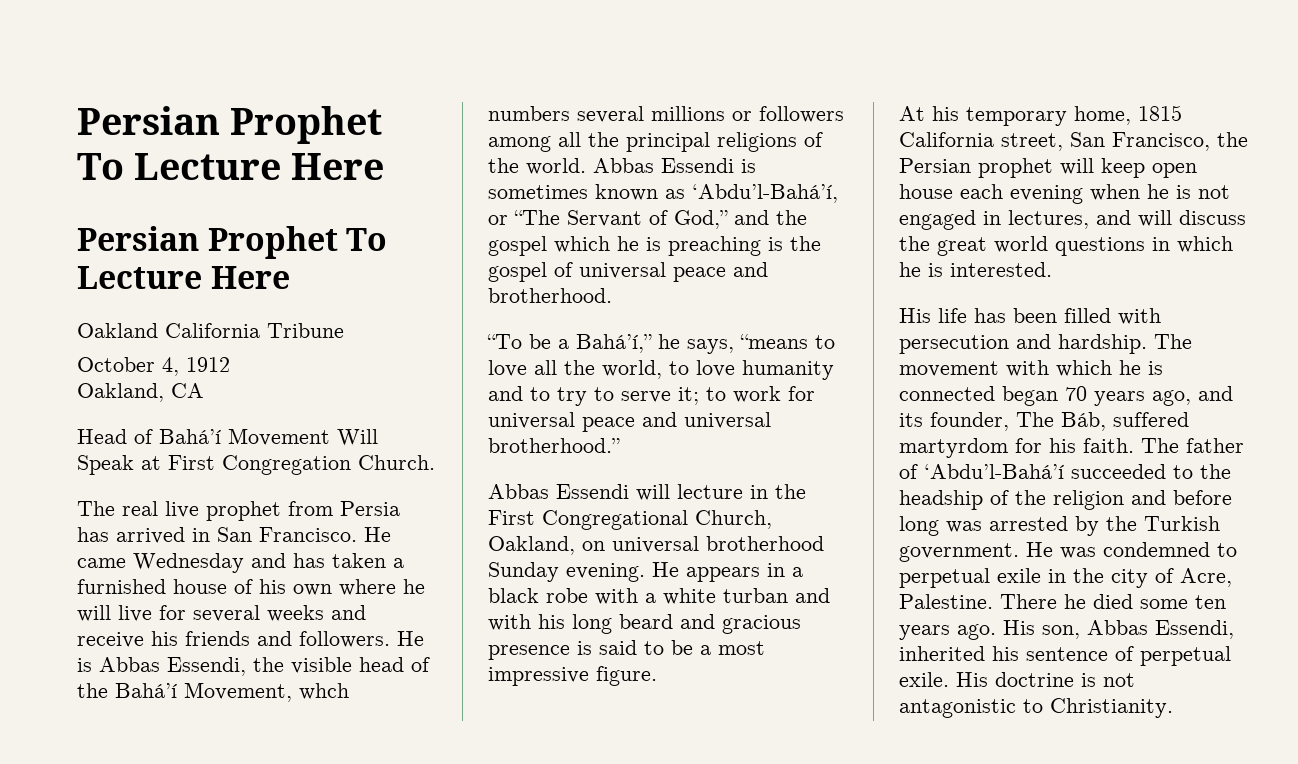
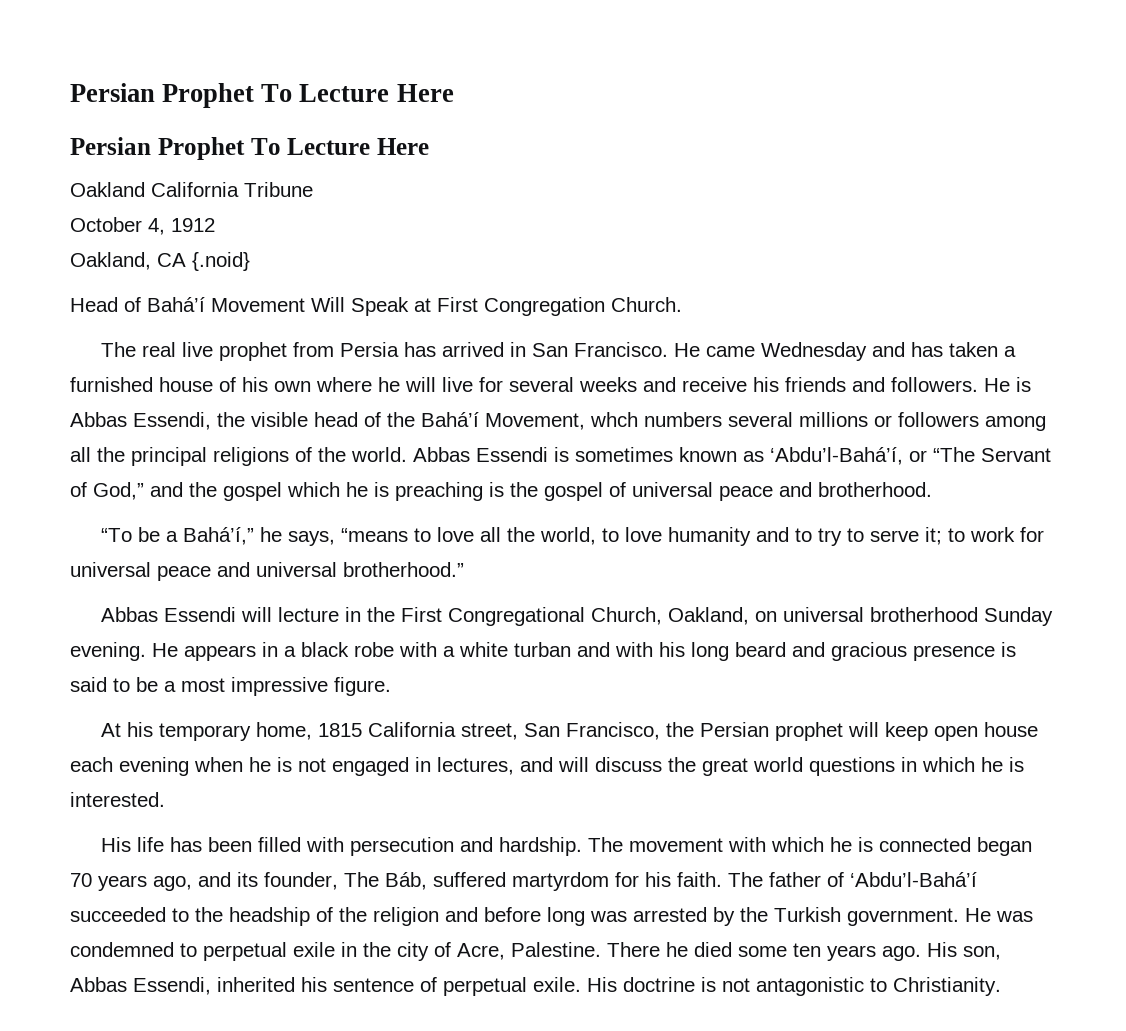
(204, 390) none -> [192,252,250,271] {.noid}

